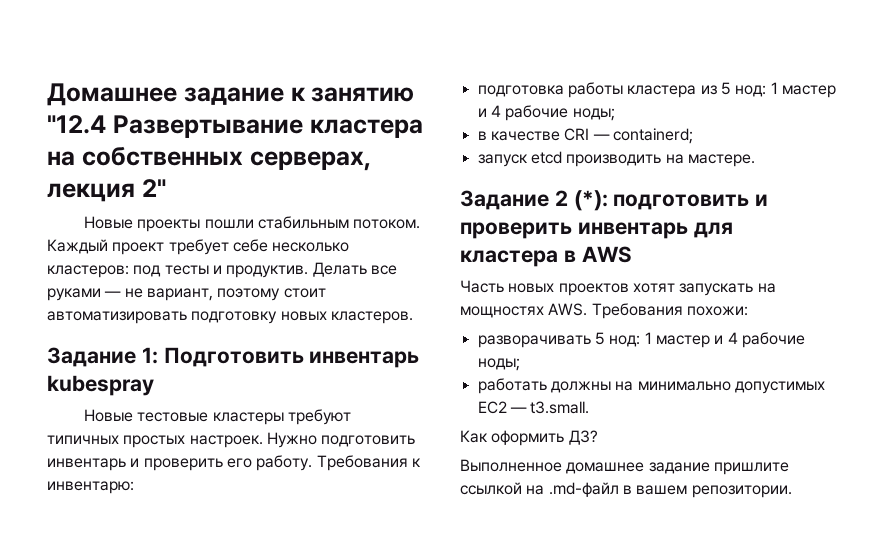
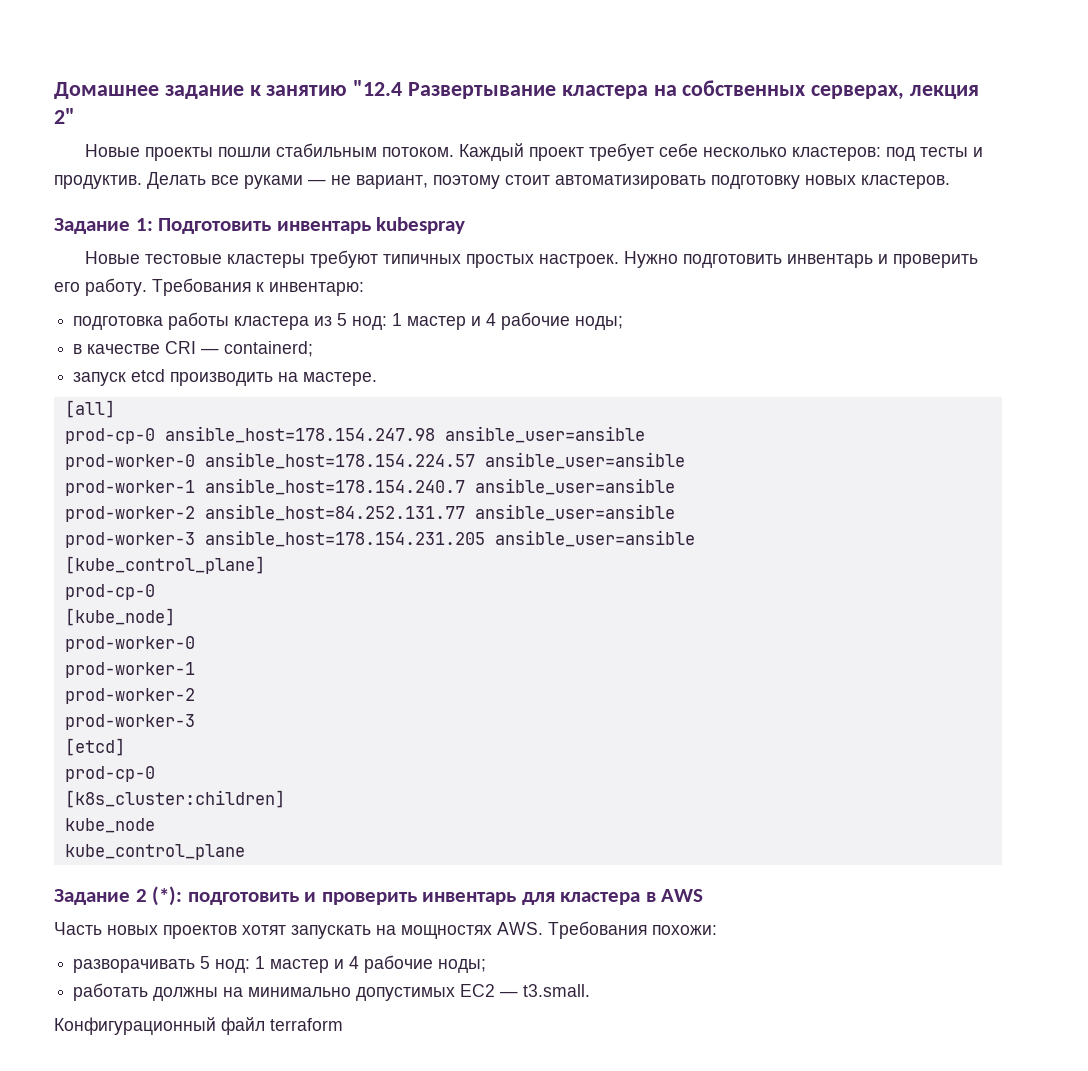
(755, 160) none -> [64,400,115,418] [64,426,645,444] [64,452,685,470] [64,478,675,496] [64,504,675,522] [64,530,695,548] [64,556,265,574] [64,584,155,600] [64,608,175,626] [64,636,195,652] [64,662,195,678] [64,688,195,704] [64,714,195,730] [64,738,125,756] [64,766,155,782] [64,790,285,808] [64,818,155,833] [64,844,245,860] // [all] // prod-cp-0 ansible_host=178.154.247.98 ansible_user=ansible // prod-worker-0 ansible_host=178.154.224.57 ansible_user=ansible // prod-worker-1 ansible_host=178.154.240.7 ansible_user=ansible // prod-worker-2 ansible_host=84.252.131.77 ansible_user=ansible // prod-worker-3 ansible_host=178.154.231.205 ansible_user=ansible // [kube_control_plane] // prod-cp-0 // [kube_node] // prod-worker-0 // prod-worker-1 // prod-worker-2 // prod-worker-3 // [etcd] // prod-cp-0 // [k8s_cluster:children] // kube_node // kube_control_plane
[460,430,598,446] [460,459,789,475] [460,482,792,498] Как оформить ДЗ? // Выполненное домашнее задание пришлите ссылкой на .md-файл в вашем репозитории. -> [54,1017,343,1035] Конфигурационный файл terraform

